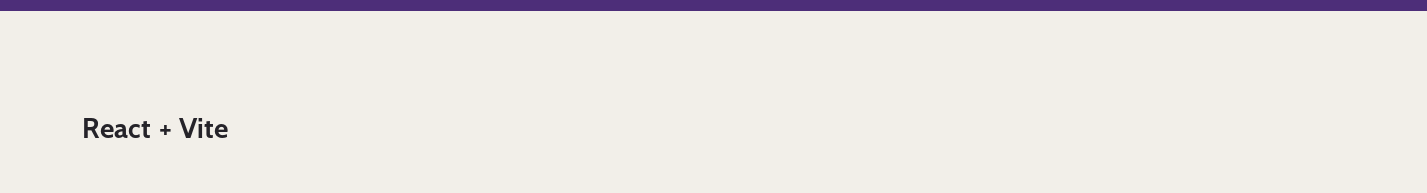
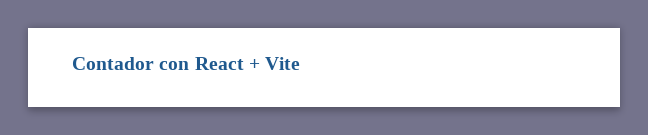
(82, 128) none -> [72,57,190,70] Contador con

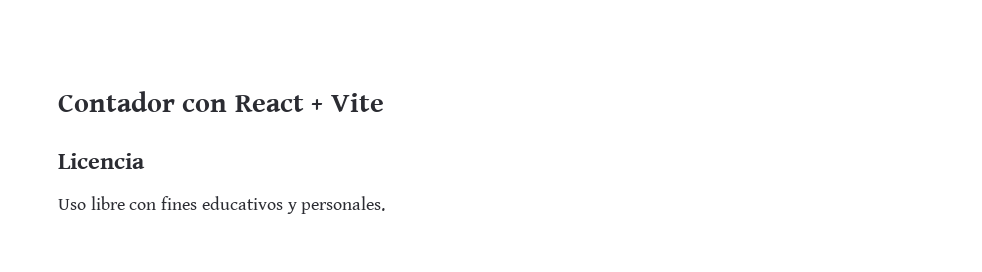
(301, 63) none -> [58,153,145,169] [58,196,386,214] // Licencia // Uso libre con fines educativos y personales.

